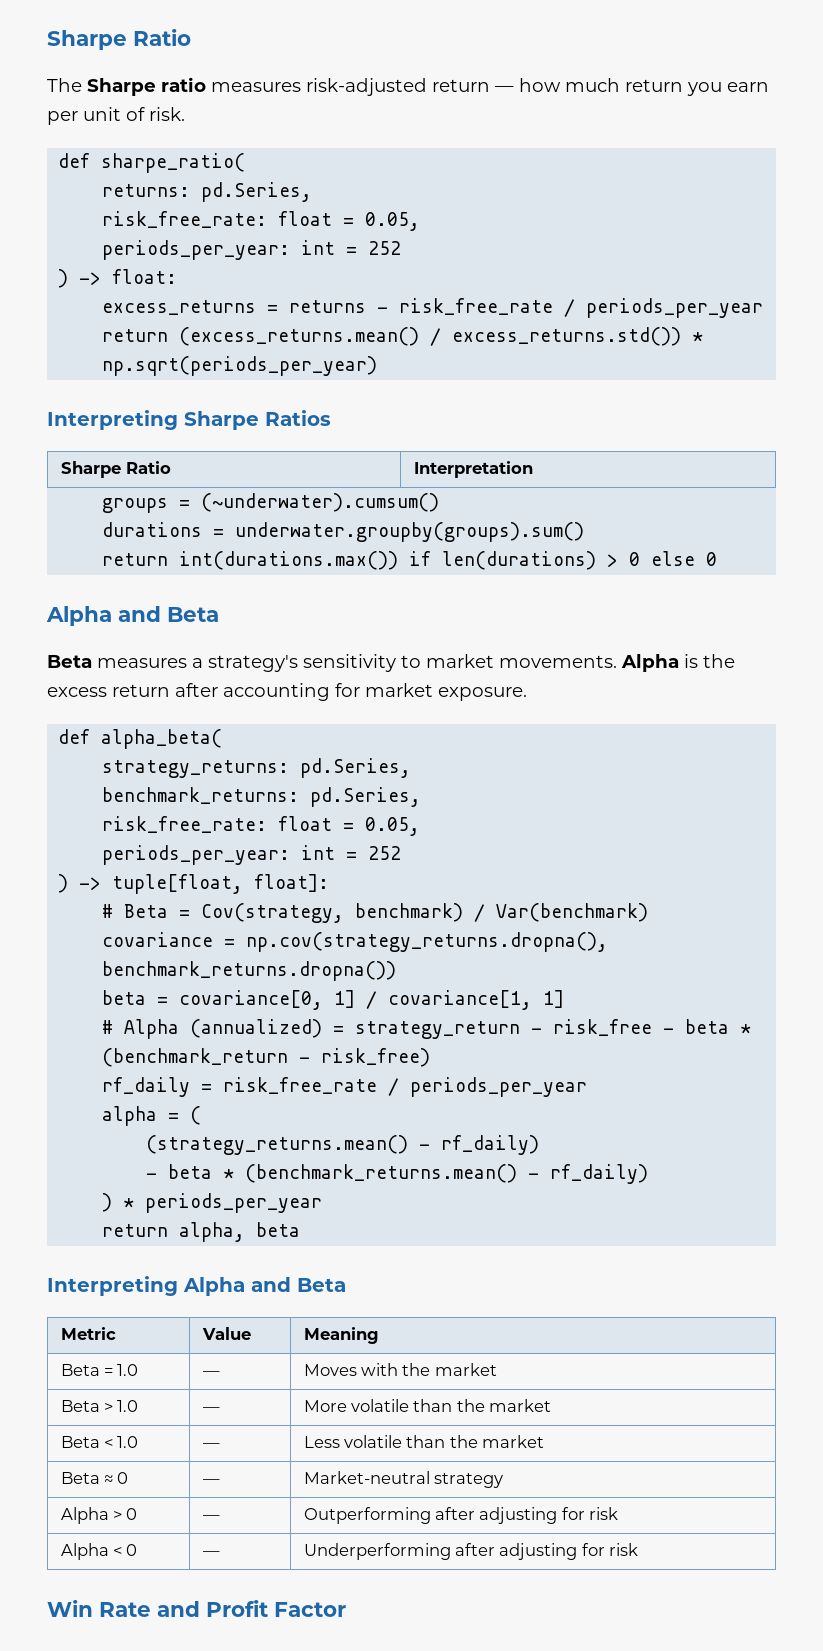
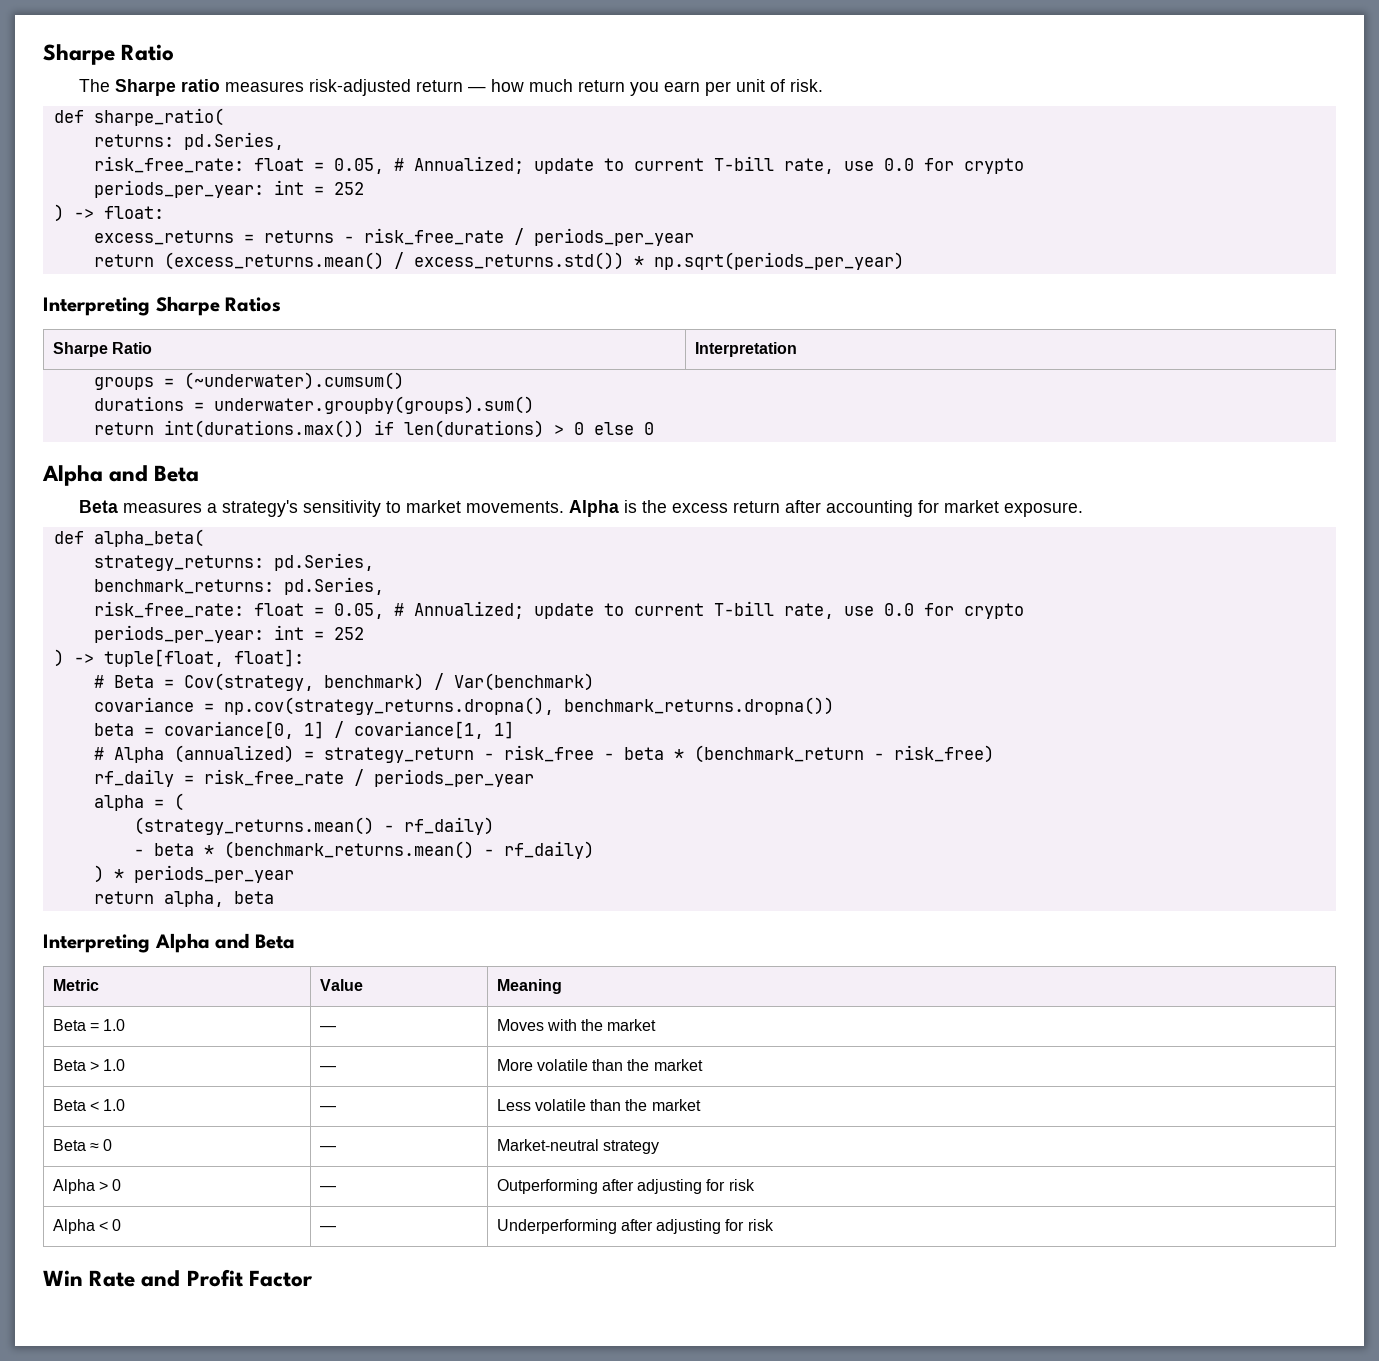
(421, 221) none -> [393,156,1024,174] # Annualized; update to current T-bill rate, use 0.0 for crypto
(421, 826) none -> [393,601,1024,619] # Annualized; update to current T-bill rate, use 0.0 for crypto

